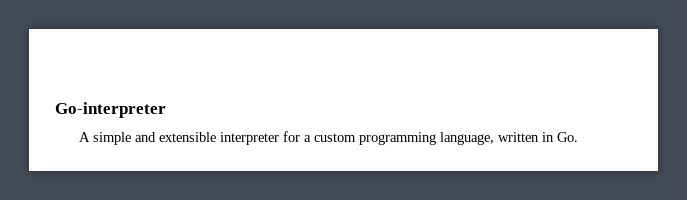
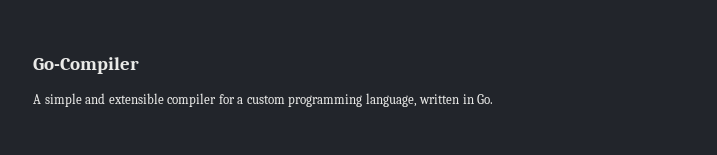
[55,102,166,118] Go-interpreter -> [33,57,139,74] Go-Compiler
[220,132,280,145] interpreter -> [167,93,217,107] compiler

